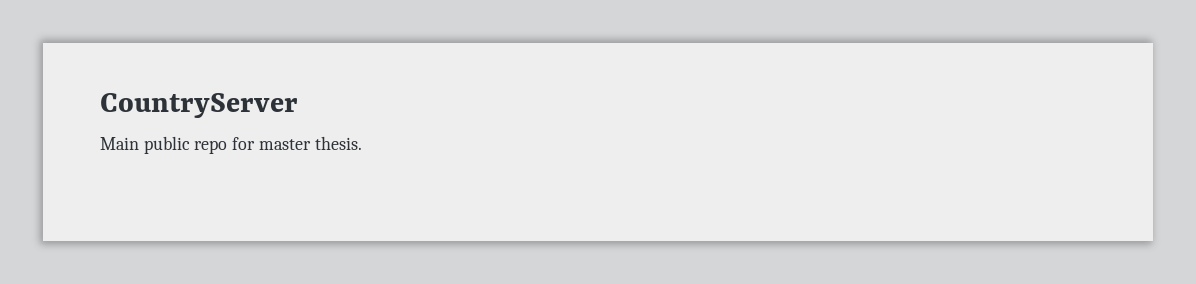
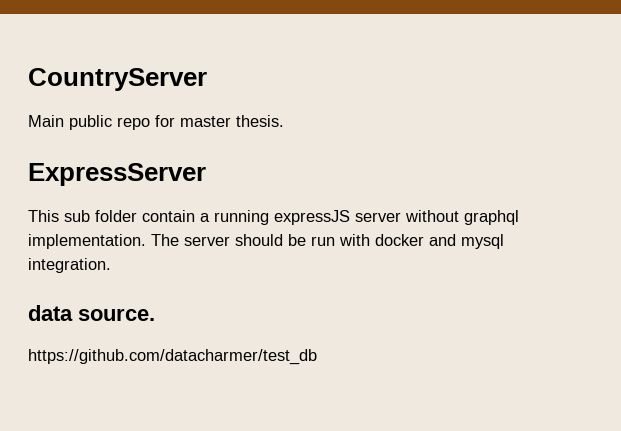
(362, 143) none -> [28,163,206,186] [28,210,519,225] [28,234,504,249] [28,258,111,273] [28,305,155,321] [28,349,317,365] // ExpressServer // This sub folder contain a running expressJS server without graphql implementation. The server should be run with docker and mysql integration. // data source. // https://github.com/datacharmer/test_db

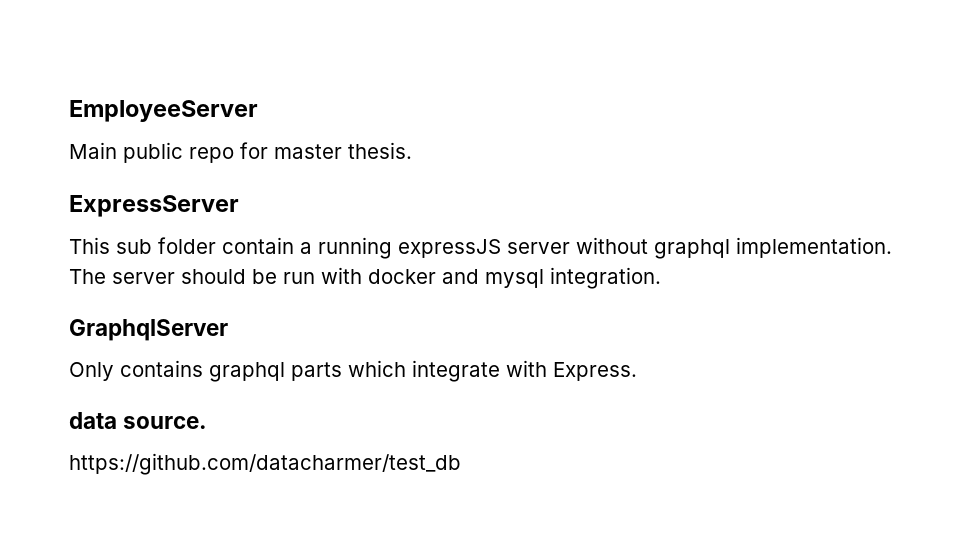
[28,68,207,91] CountryServer -> [69,100,258,122] EmployeeServer
(111, 265) none -> [69,319,228,341] [69,360,637,382] // GraphqlServer // Only contains graphql parts which integrate with Express.

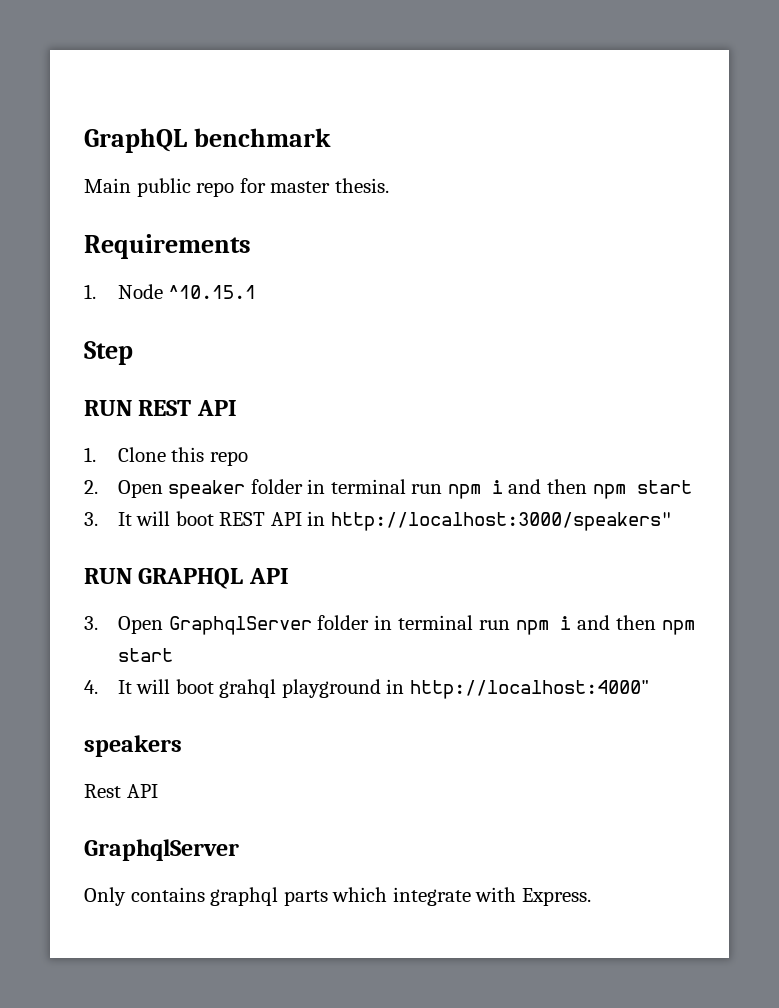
[69,100,258,122] EmployeeServer -> [84,128,332,153] GraphQL benchmark
[69,195,239,217] [69,237,892,259] [69,267,661,289] ExpressServer // This sub folder contain a running expressJS server without graphql implementation. The server should be run with docker and mysql integration. -> [84,234,251,259] [84,284,257,299] [84,341,133,365] [84,400,237,416] [84,447,248,466] [84,479,692,499] [84,511,672,531] [84,568,289,589] [84,615,695,635] [117,648,173,662] [84,679,649,699] [84,735,182,757] [84,784,158,798] Requirements // 1. Node ^10.15.1 // Step // RUN REST API // 1. Clone this repo // 2. Open speaker folder in terminal run npm i and then npm start // 3. It will boot REST API in http://localhost:3000/speakers" // RUN GRAPHQL API // 3. Open GraphqlServer folder in terminal run npm i and then npm start // 4. It will boot grahql playground in http://localhost:4000" // speakers // Rest API
[69,412,208,429] [69,453,461,475] // data source. // https://github.com/datacharmer/test_db -> (591, 897) none

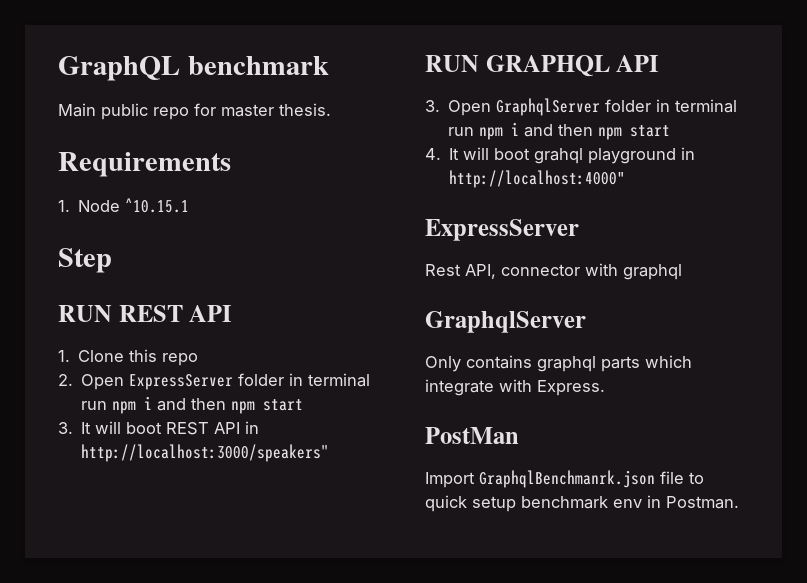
[168,480,246,499] speaker -> [129,374,234,390] ExpressServer
[84,735,182,757] speakers -> [425,219,579,241] ExpressServer
[126,784,158,798] API -> [465,263,682,280] API, connector with graphql
(591, 897) none -> [425,427,519,444] [425,470,704,488] [425,495,739,512] // PostMan // Import GraphqlBenchmanrk.json file to quick setup benchmark env in Postman.

